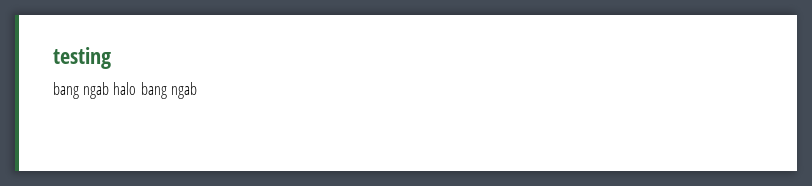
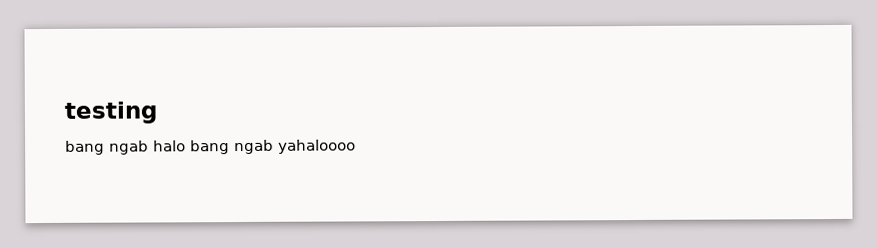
(197, 90) none -> [278,139,356,154] yahaloooo

